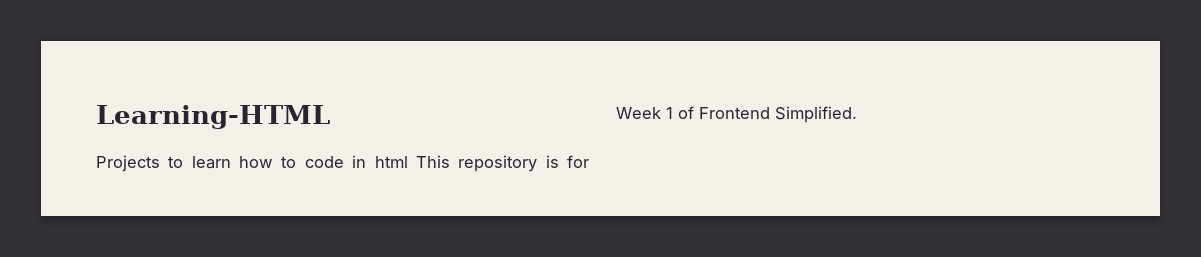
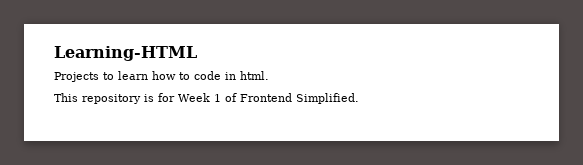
[374,156,408,168] html -> [240,71,269,80] html. //

